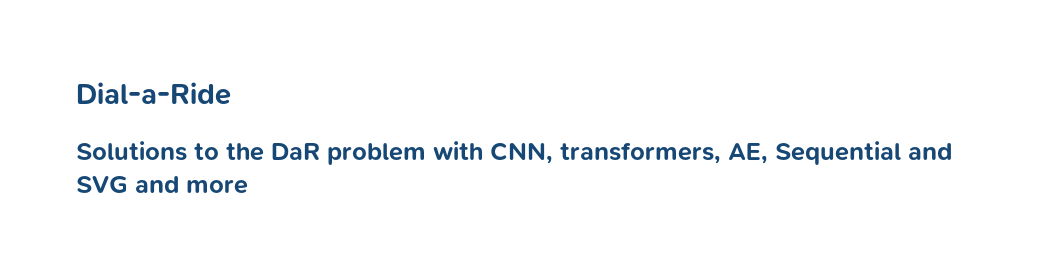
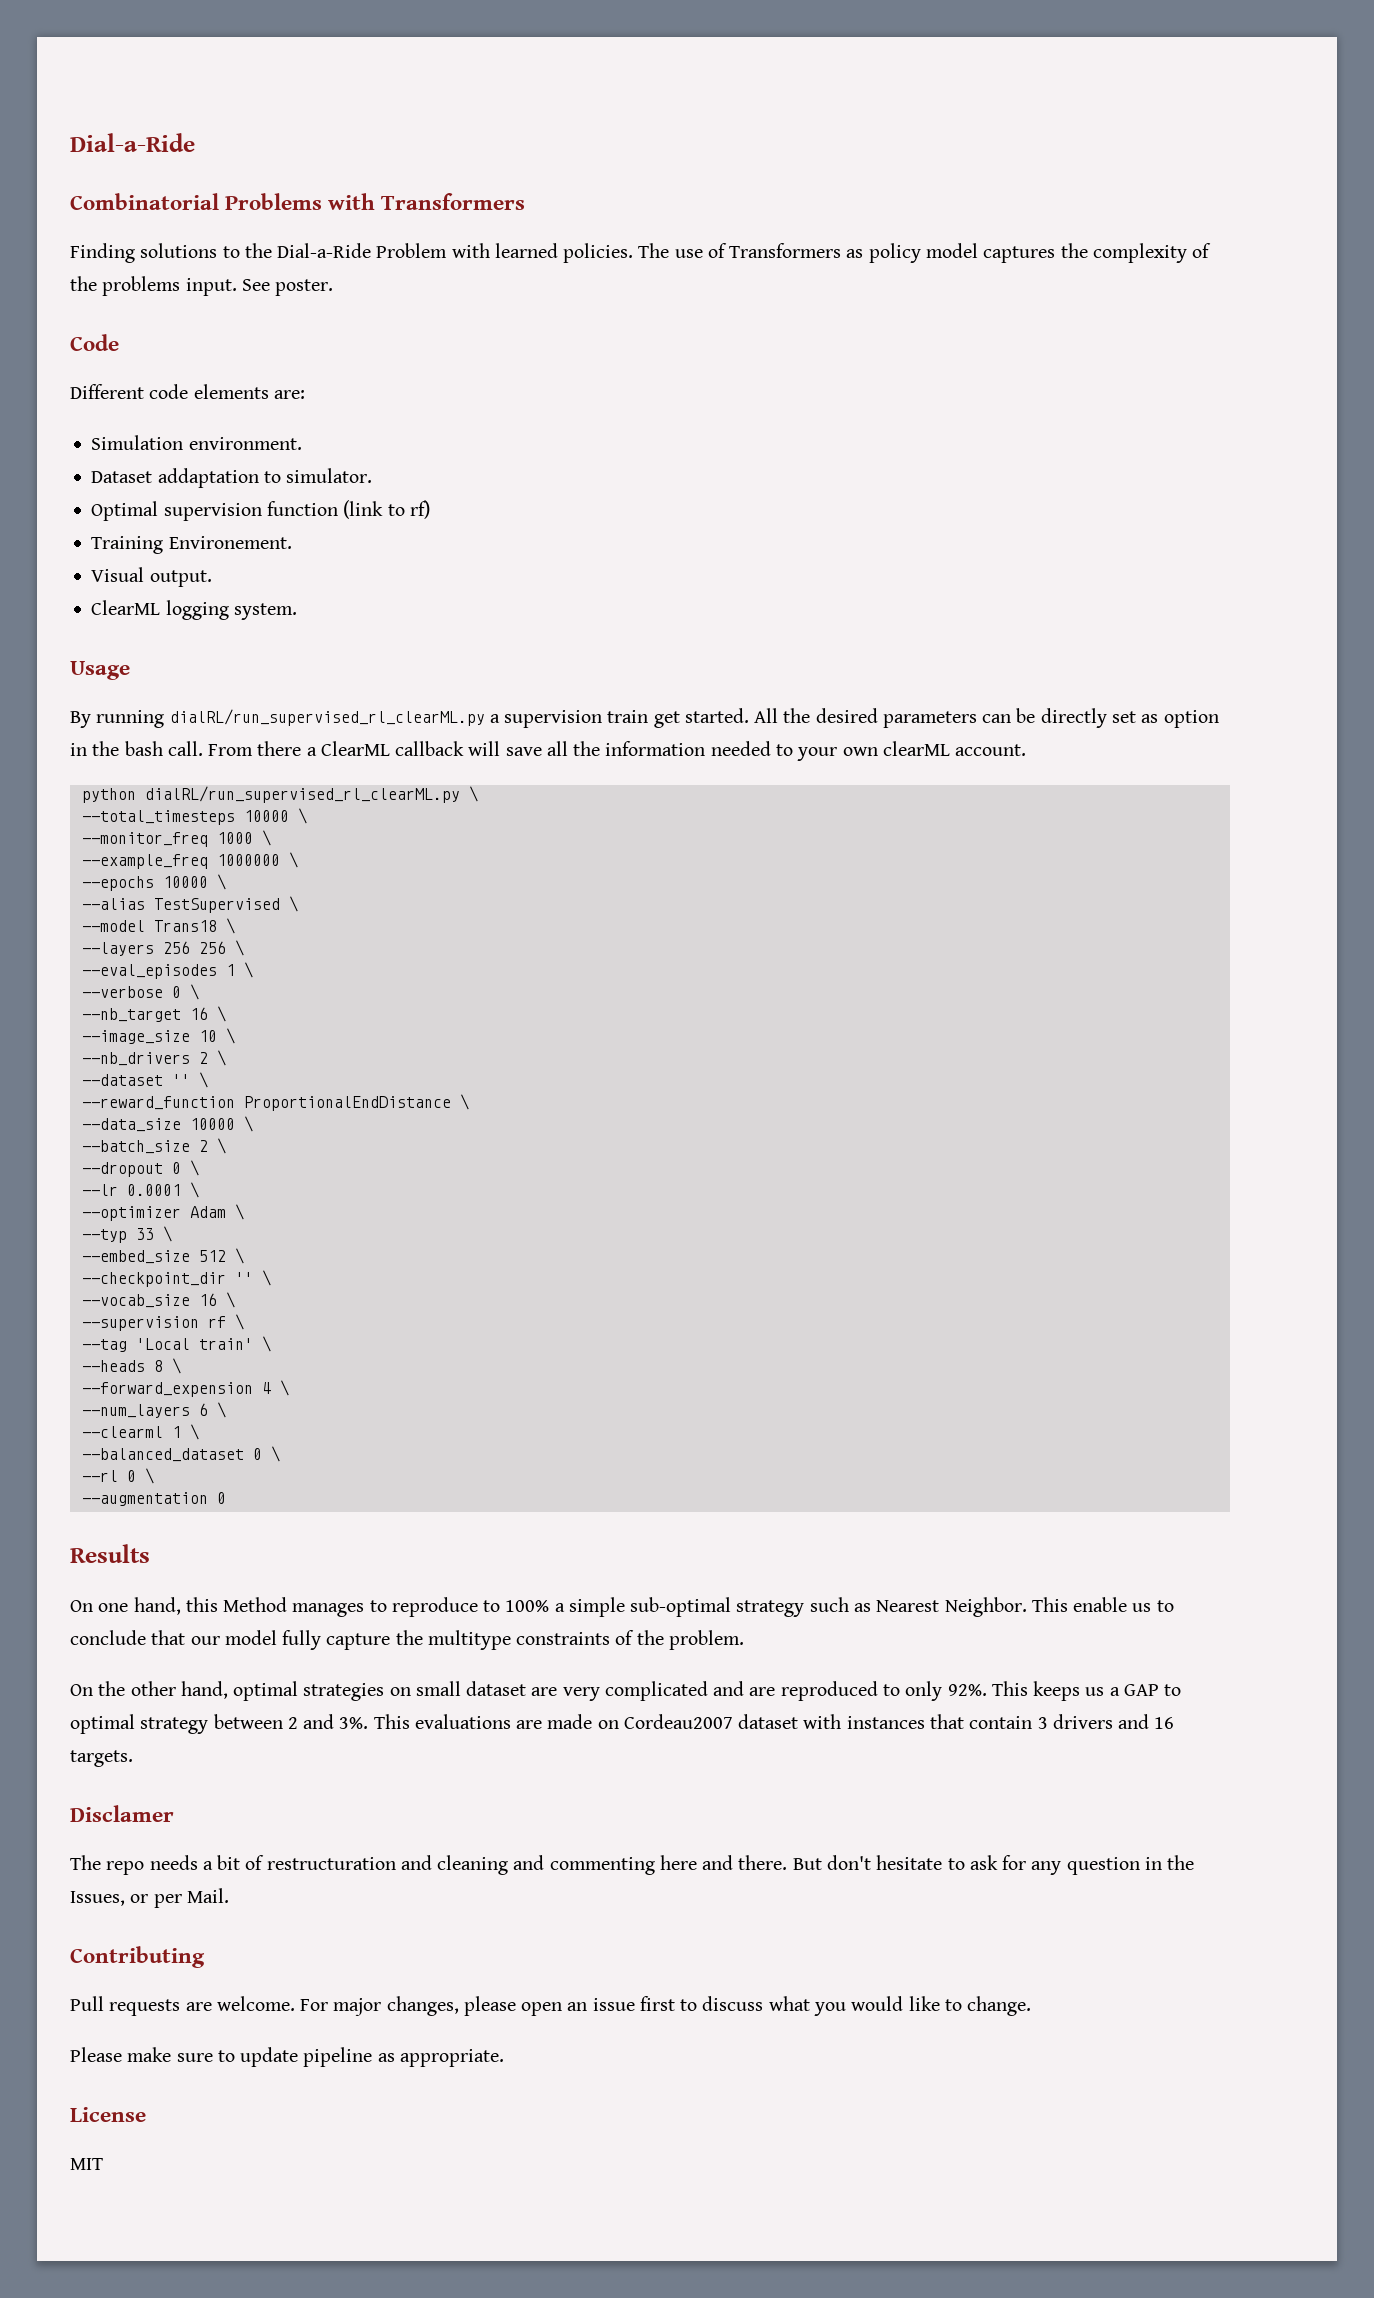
[76,141,952,165] [76,176,248,194] Solutions to the DaR problem with CNN, transformers, AE, Sequential and SVG and more -> [70,193,526,210] [70,243,1212,263] [70,276,334,296] [70,334,119,351] [70,384,305,399] [91,435,302,450] [91,468,373,488] [91,500,430,521] [91,536,292,554] [91,567,212,587] [91,600,297,620] [70,661,130,680] [70,708,1219,728] [70,741,1027,761] [81,786,478,803] [81,808,307,825] [81,830,271,847] [81,852,298,869] [81,874,226,891] [81,896,298,913] [81,918,235,934] [81,940,244,956] [81,962,253,979] [81,984,199,1000] [81,1006,226,1022] [81,1028,235,1044] [81,1050,226,1066] [81,1072,208,1088] [81,1094,469,1111] [81,1116,253,1132] [81,1138,226,1154] [81,1160,199,1177] [81,1182,199,1198] [81,1204,244,1221] [81,1226,172,1243] [81,1248,244,1264] [81,1270,271,1287] [81,1292,235,1308] [81,1314,244,1331] [81,1336,271,1352] [81,1358,181,1374] [81,1380,289,1397] [81,1402,226,1418] [81,1424,199,1440] [81,1446,280,1462] [81,1468,154,1484] [81,1492,226,1506] [70,1544,150,1563] [70,1597,1174,1617] [70,1630,744,1650] [70,1681,1182,1701] [70,1714,1175,1734] [70,1750,133,1767] [70,1805,174,1822] [70,1855,1195,1875] [70,1888,229,1908] [70,1946,205,1968] [70,1996,1032,2016] [70,2047,504,2067] [70,2107,146,2122] [70,2158,103,2170] Combinatorial Problems with Transformers // Finding solutions to the Dial-a-Ride Problem with learned policies. The use of Transformers as policy model captures the complexity of the problems input. See poster. // Code // Different code elements are: // Simulation environment. // Dataset addaptation to simulator. // Optimal supervision function (link to rf) // Training Environement. // Visual output. // ClearML logging system. // Usage // By running dialRL/run_supervised_rl_clearML.py a supervision train get started. All the desired parameters can be directly set as option in the bash call. From there a ClearML callback will save all the information needed to your own clearML account. // python dialRL/run_supervised_rl_clearML.py \ // --total_timesteps 10000 \ // --monitor_freq 1000 \ // --example_freq 1000000 \ // --epochs 10000 \ // --alias TestSupervised \ // --model Trans18 \ // --layers 256 256 \ // --eval_episodes 1 \ // --verbose 0 \ // --nb_target 16 \ // --image_size 10 \ // --nb_drivers 2 \ // --dataset '' \ // --reward_function ProportionalEndDistance \ // --data_size 10000 \ // --batch_size 2 \ // --dropout 0 \ // --lr 0.0001 \ // --optimizer Adam \ // --typ 33 \ // --embed_size 512 \ // --checkpoint_dir '' \ // --vocab_size 16 \ // --supervision rf \ // --tag 'Local train' \ // --heads 8 \ // --forward_expension 4 \ // --num_layers 6 \ // --clearml 1 \ // --balanced_dataset 0 \ // --rl 0 \ // --augmentation 0 // Results // On one hand, this Method manages to reproduce to 100% a simple sub-optimal strategy such as Nearest Neighbor. This enable us to conclude that our model fully capture the multitype constraints of the problem. // On the other hand, optimal strategies on small dataset are very complicated and are reproduced to only 92%. This keeps us a GAP to optimal strategy between 2 and 3%. This evaluations are made on Cordeau2007 dataset with instances that contain 3 drivers and 16 targets. // Disclamer // The repo needs a bit of restructuration and cleaning and commenting here and there. But don't hesitate to ask for any question in the Issues, or per Mail. // Contributing // Pull requests are welcome. For major changes, please open an issue first to discuss what you would like to change. // Please make sure to update pipeline as appropriate. // License // MIT

